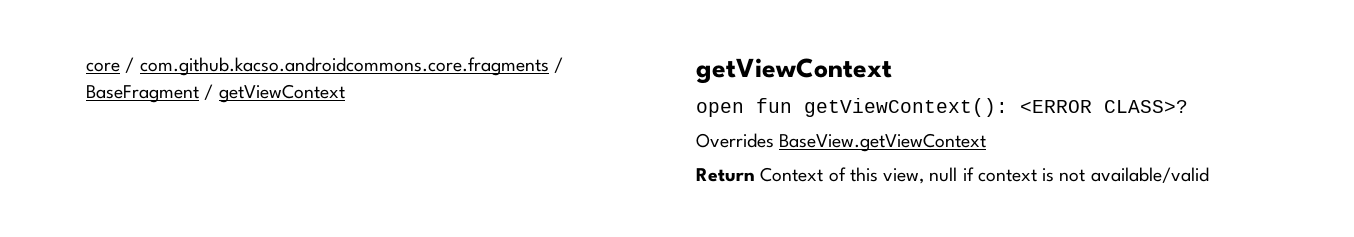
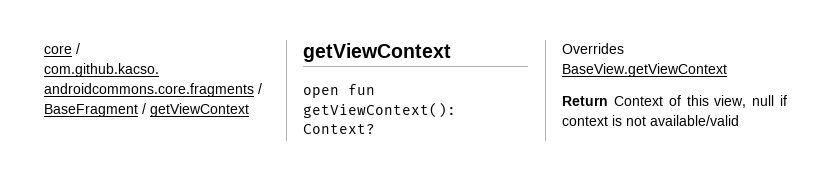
[1020,100,1188,113] <ERROR CLASS>? -> [303,124,375,134] Context?

